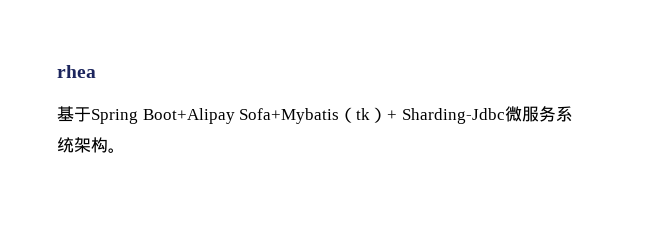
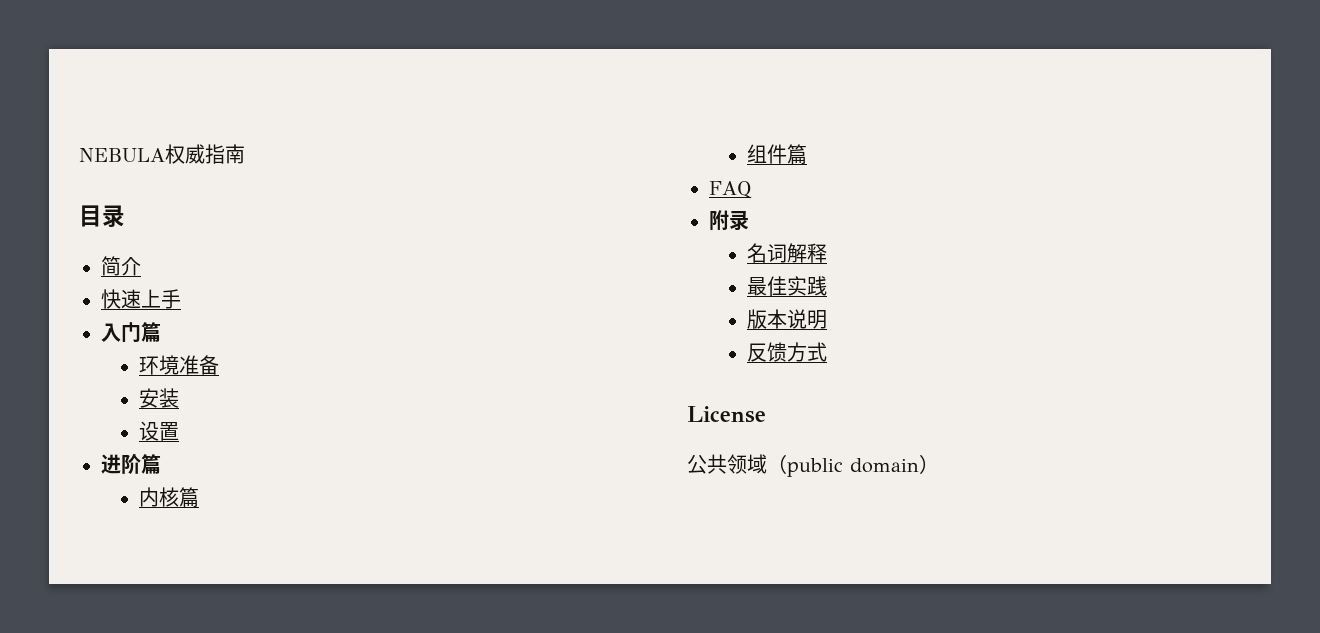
[57,65,96,78] [57,106,573,124] [57,137,125,153] rhea // 基于Spring Boot+Alipay Sofa+Mybatis（tk）+ Sharding-Jdbc微服务系统架构。 -> [79,144,245,164] [79,205,125,228] [101,256,141,276] [101,289,181,309] [101,322,161,342] [139,355,220,375] [139,388,180,408] [139,421,180,441] [101,453,161,474] [139,487,200,508] [747,144,808,165] [709,181,752,199] [709,210,749,231] [747,243,828,263] [747,276,828,296] [747,309,828,329] [747,342,828,362] [687,406,766,423] [687,454,939,477] NEBULA权威指南 // 目录 // 简介 // 快速上手 // 入门篇 // 环境准备 // 安装 // 设置 // 进阶篇 // 内核篇 // 组件篇 // FAQ // 附录 // 名词解释 // 最佳实践 // 版本说明 // 反馈方式 // License // 公共领域（public domain）

